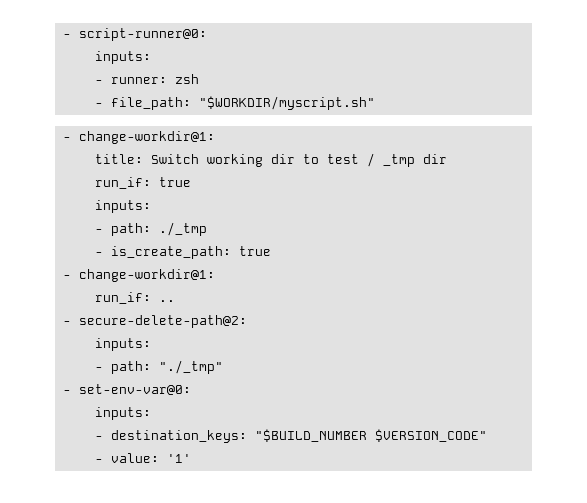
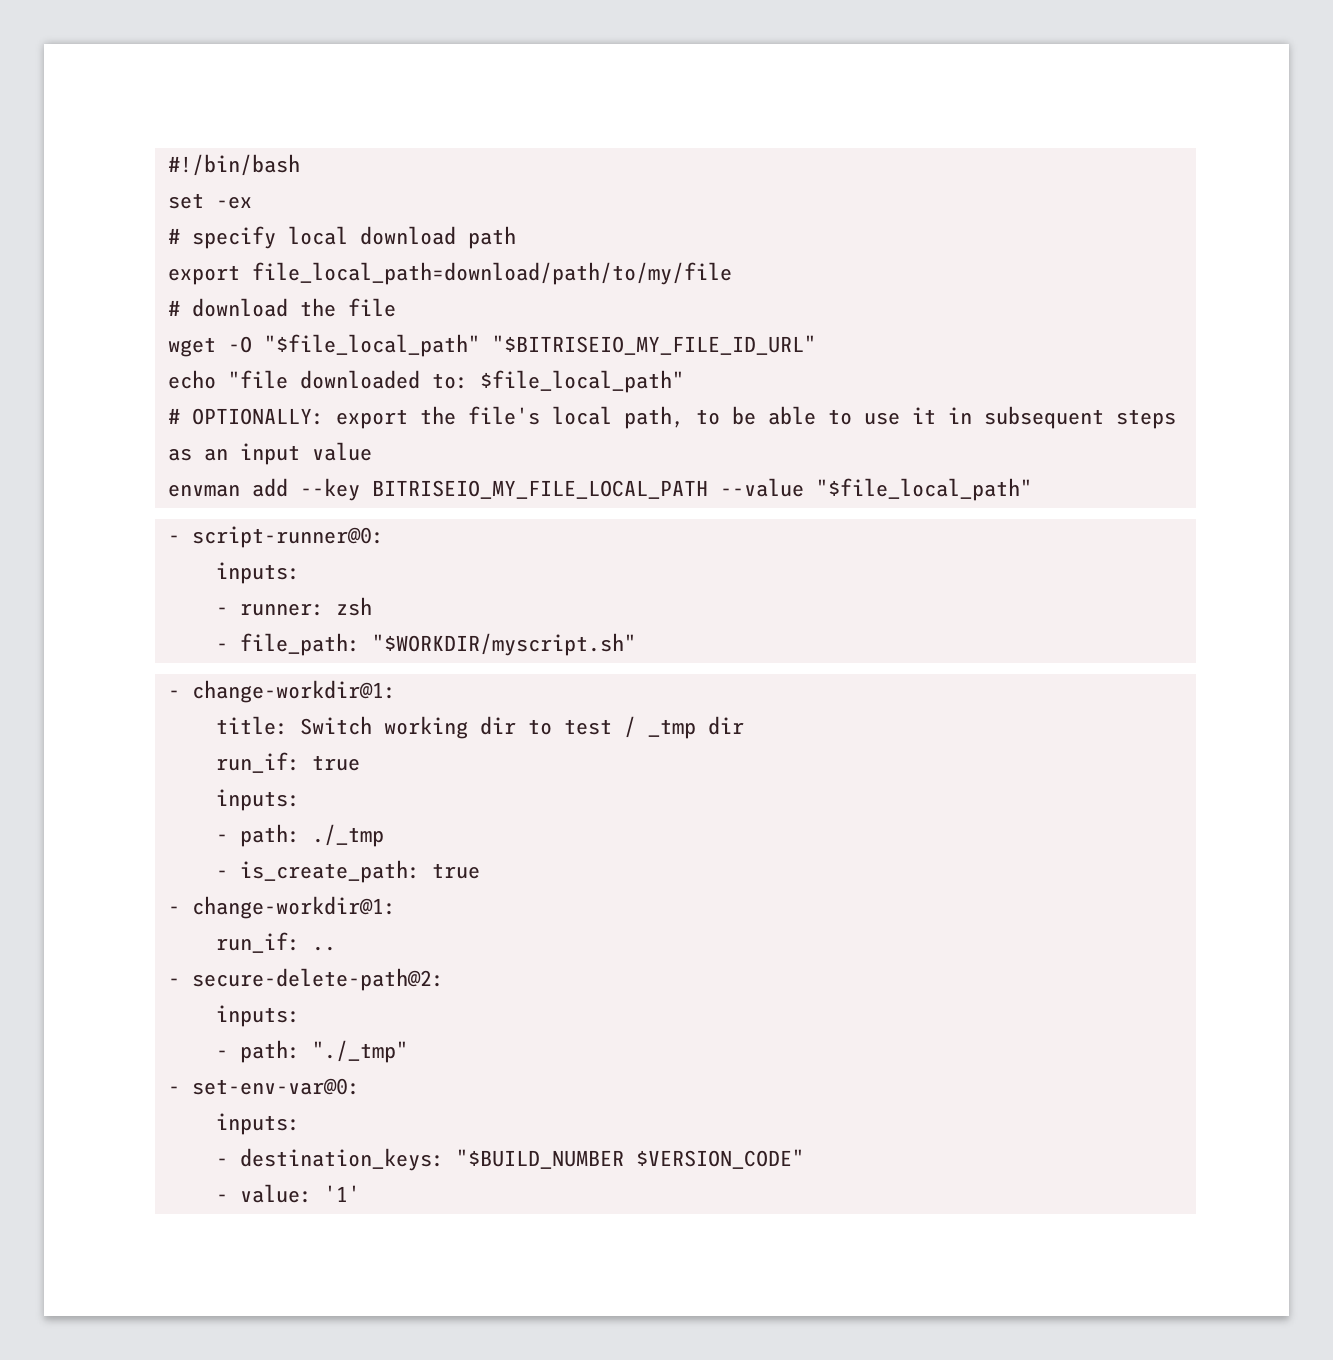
(62, 36) none -> [167,154,300,176] [167,193,252,209] [167,226,516,249] [167,262,732,285] [167,298,396,317] [167,334,816,357] [167,370,684,393] [167,406,1176,429] [167,442,372,465] [167,478,1032,501] #!/bin/bash // set -ex // # specify local download path // export file_local_path=download/path/to/my/file // # download the file // wget -O "$file_local_path" "$BITRISEIO_MY_FILE_ID_URL" // echo "file downloaded to: $file_local_path" // # OPTIONALLY: export the file's local path, to be able to use it in subsequent steps as an input value // envman add --key BITRISEIO_MY_FILE_LOCAL_PATH --value "$file_local_path" //

